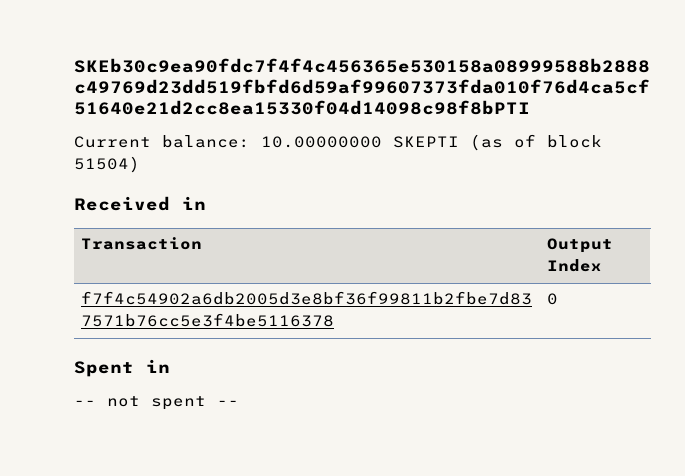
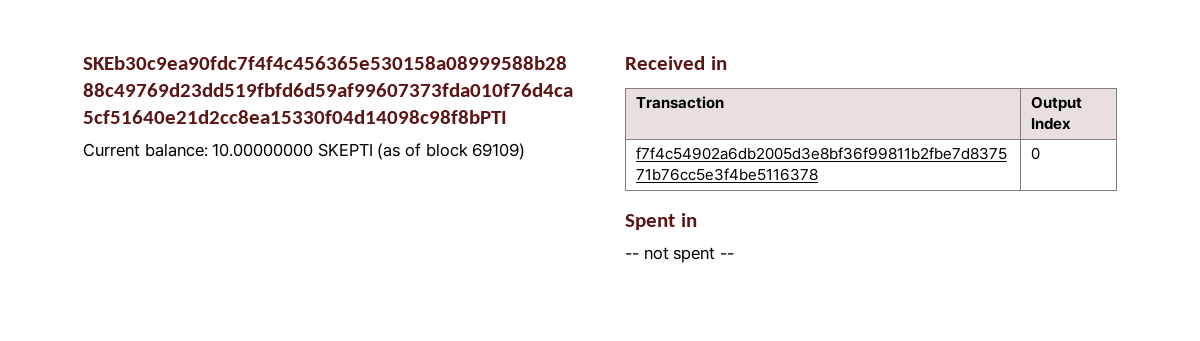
[74,156,140,173] 51504) -> [472,143,526,160] 69109)

